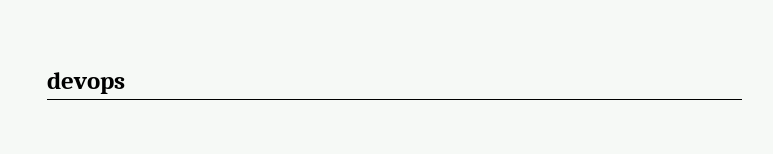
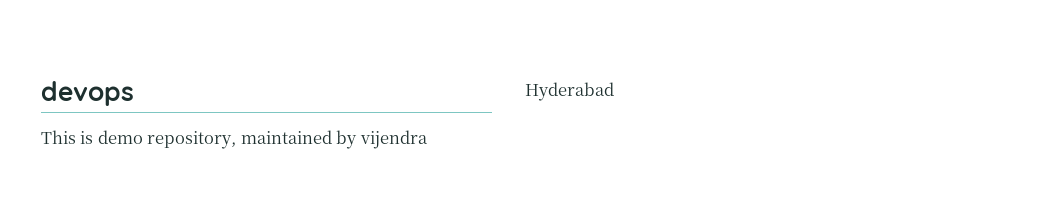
(125, 83) none -> [41,130,428,149] [525,82,614,101] // This is demo repository, maintained by vijendra Hyderabad

